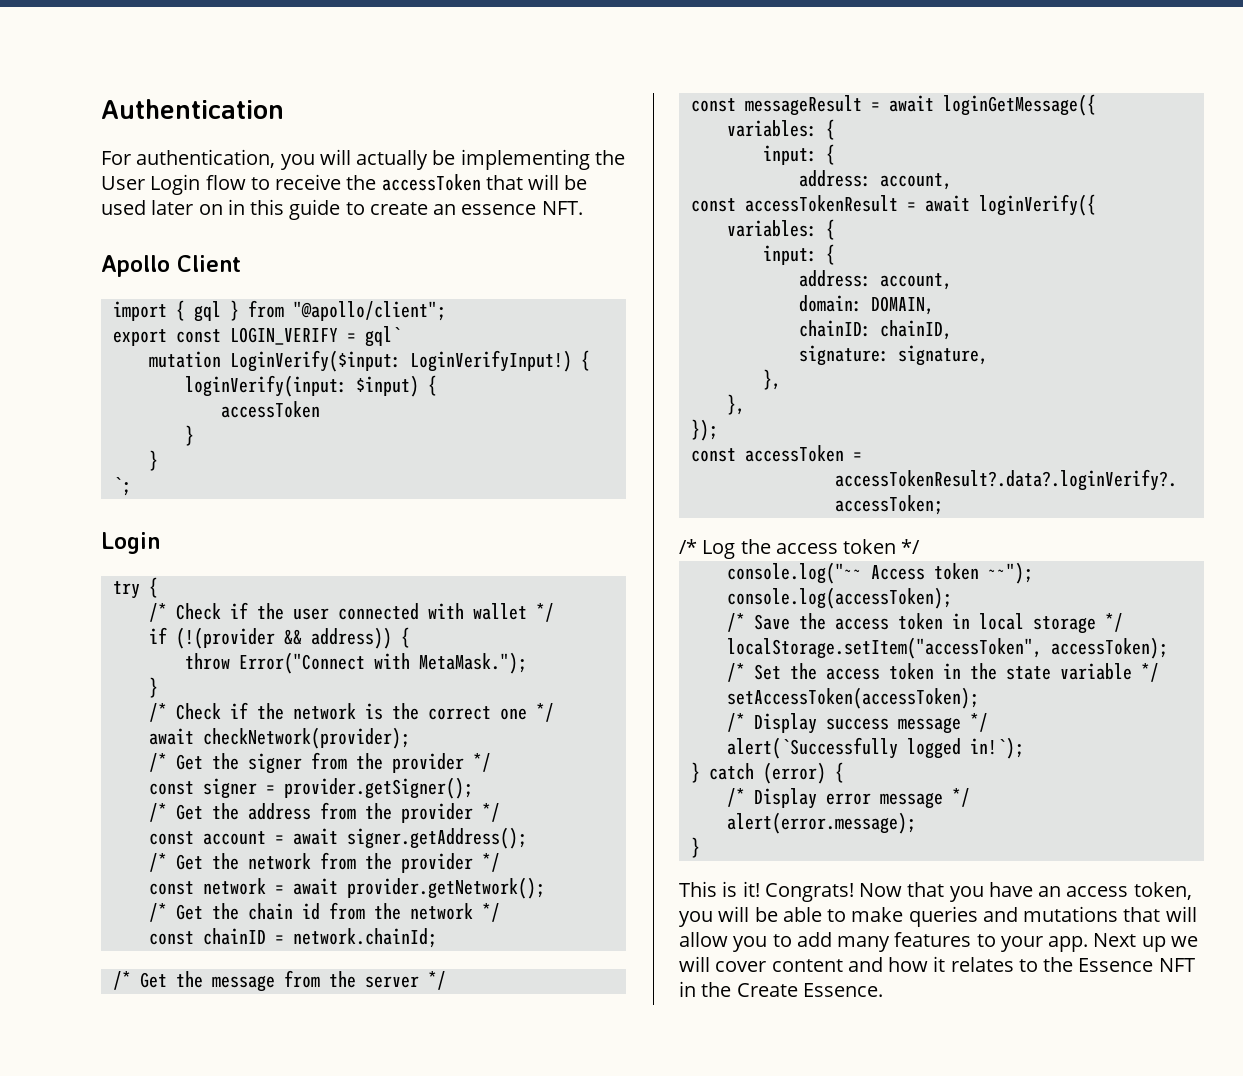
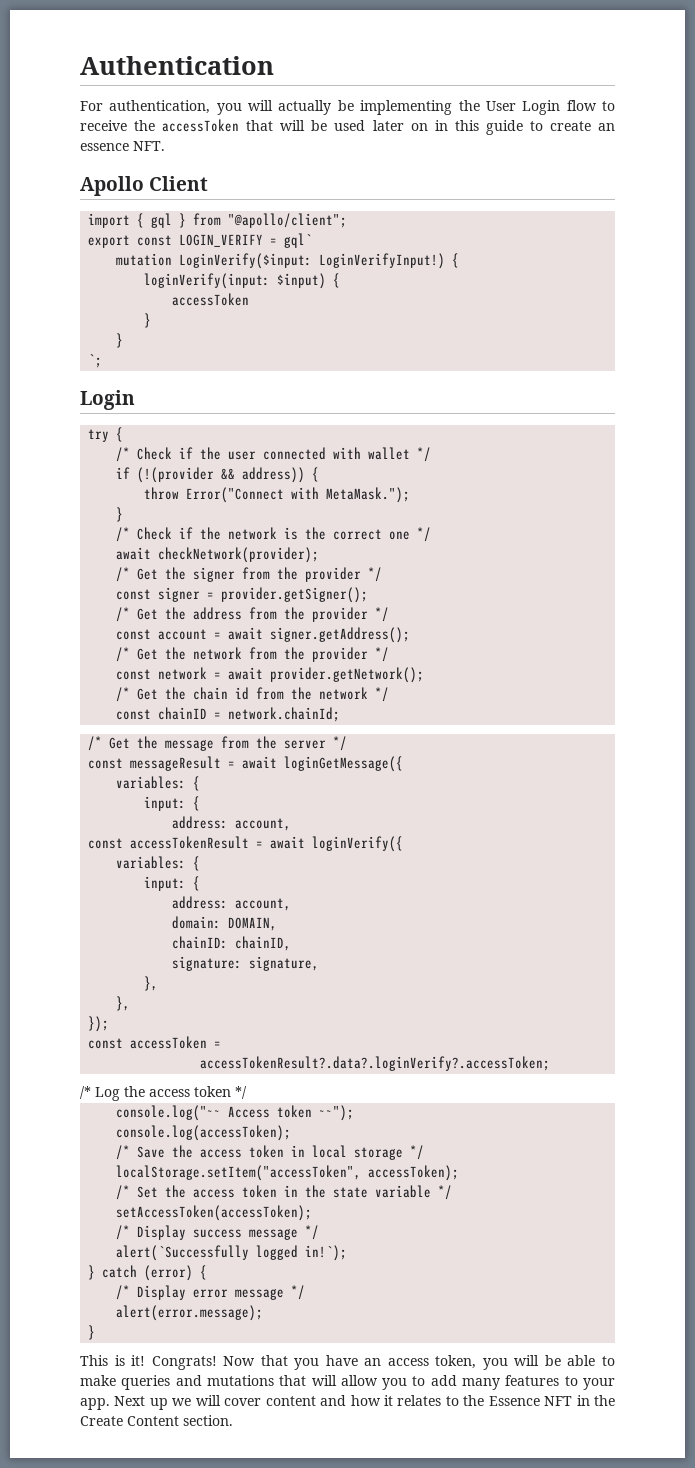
[802,983,883,997] Essence. -> [127,1415,233,1426] Content section.

